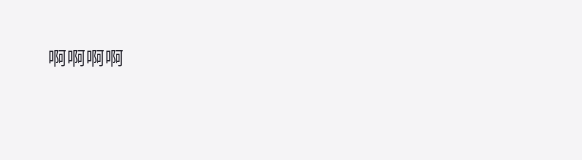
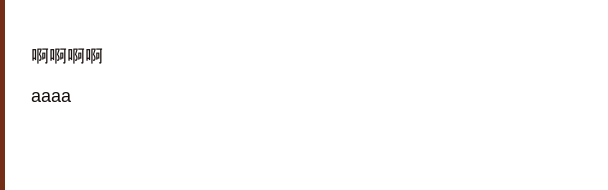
(124, 58) none -> [31,92,72,102] // aaaa

